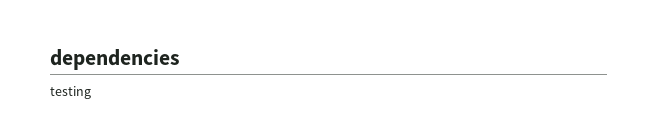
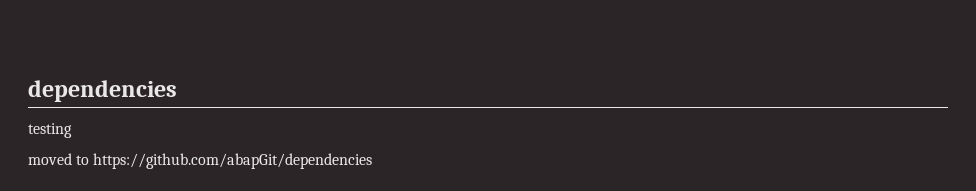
(91, 92) none -> [28,153,373,169] // moved to https://github.com/abapGit/dependencies

